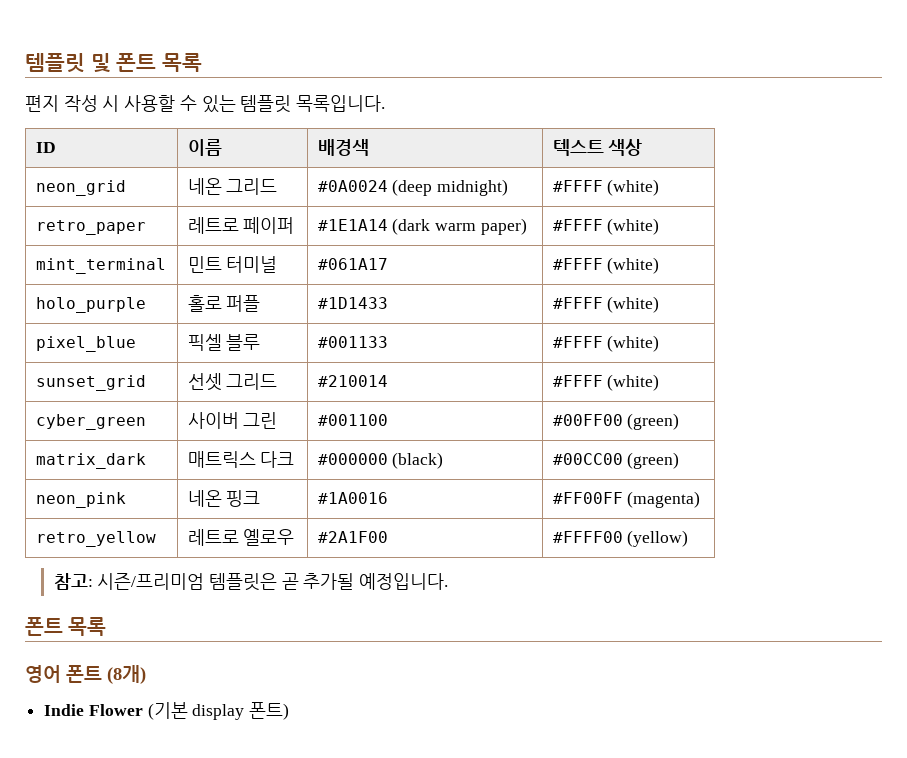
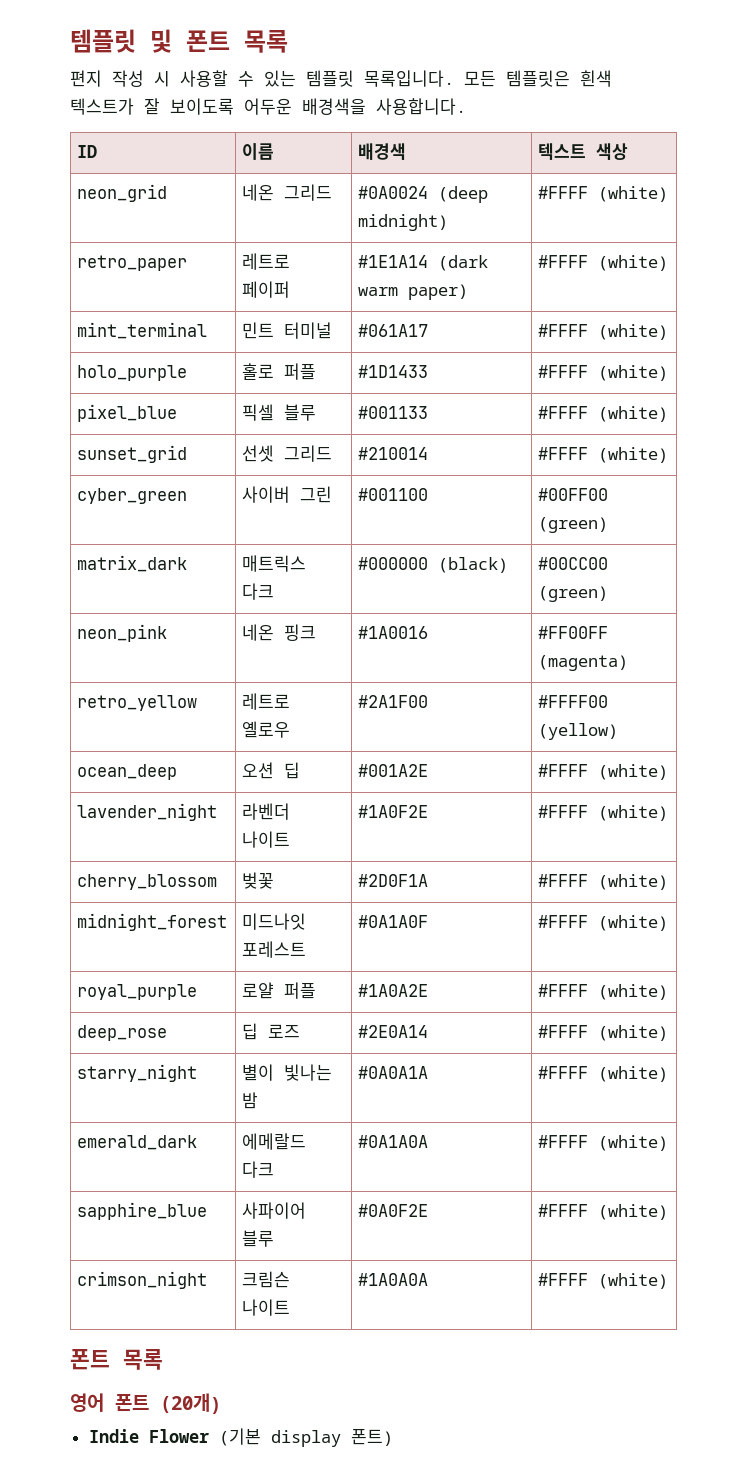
(386, 103) none -> [464,70,612,87] [70,98,466,115] 모든 템플릿은 흰색 텍스트가 잘 보이도록 어두운 배경색을 사용합니다.
[53,573,449,591] // 참고: 시즌/프리미엄 템플릿은 곧 추가될 예정입니다. -> [77,764,178,780] [242,762,301,779] [358,764,429,777] [538,764,669,780] [77,803,218,821] [242,803,291,820] [242,831,291,848] [358,805,429,818] [538,805,669,821] [77,874,218,890] [242,872,275,889] [358,874,429,887] [538,874,669,890] [77,913,228,931] [242,913,307,930] [242,941,307,958] [358,915,429,928] [538,915,669,931] [77,984,198,1000] [242,982,317,999] [358,984,429,997] [538,984,669,1000] [77,1025,168,1041] [242,1023,301,1040] [358,1025,429,1038] [538,1025,669,1041] [77,1064,198,1082] [242,1064,333,1081] [242,1092,259,1109] [358,1066,429,1079] [538,1066,669,1082] [77,1135,198,1150] [242,1133,307,1150] [242,1161,275,1178] [358,1135,429,1148] [538,1135,669,1151] [77,1202,208,1220] [242,1202,307,1219] [242,1230,275,1247] [358,1204,429,1217] [538,1204,669,1220] [77,1271,208,1289] [242,1271,291,1288] [242,1299,291,1316] [358,1273,429,1286] [538,1273,669,1289] // ocean_deep | 오션 딥 | #001A2E | #FFFF (white) // lavender_night | 라벤더 나이트 | #1A0F2E | #FFFF (white) // cherry_blossom | 벚꽃 | #2D0F1A | #FFFF (white) // midnight_forest | 미드나잇 포레스트 | #0A1A0F | #FFFF (white) // royal_purple | 로얄 퍼플 | #1A0A2E | #FFFF (white) // deep_rose | 딥 로즈 | #2E0A14 | #FFFF (white) // starry_night | 별이 빛나는 밤 | #0A0A1A | #FFFF (white) // emerald_dark | 에메랄드 다크 | #0A1A0A | #FFFF (white) // sapphire_blue | 사파이어 블루 | #0A0F2E | #FFFF (white) // crimson_night | 크림슨 나이트 | #1A0A0A | #FFFF (white)
[107,665,146,684] (8개) -> [160,1393,221,1414] (20개)

